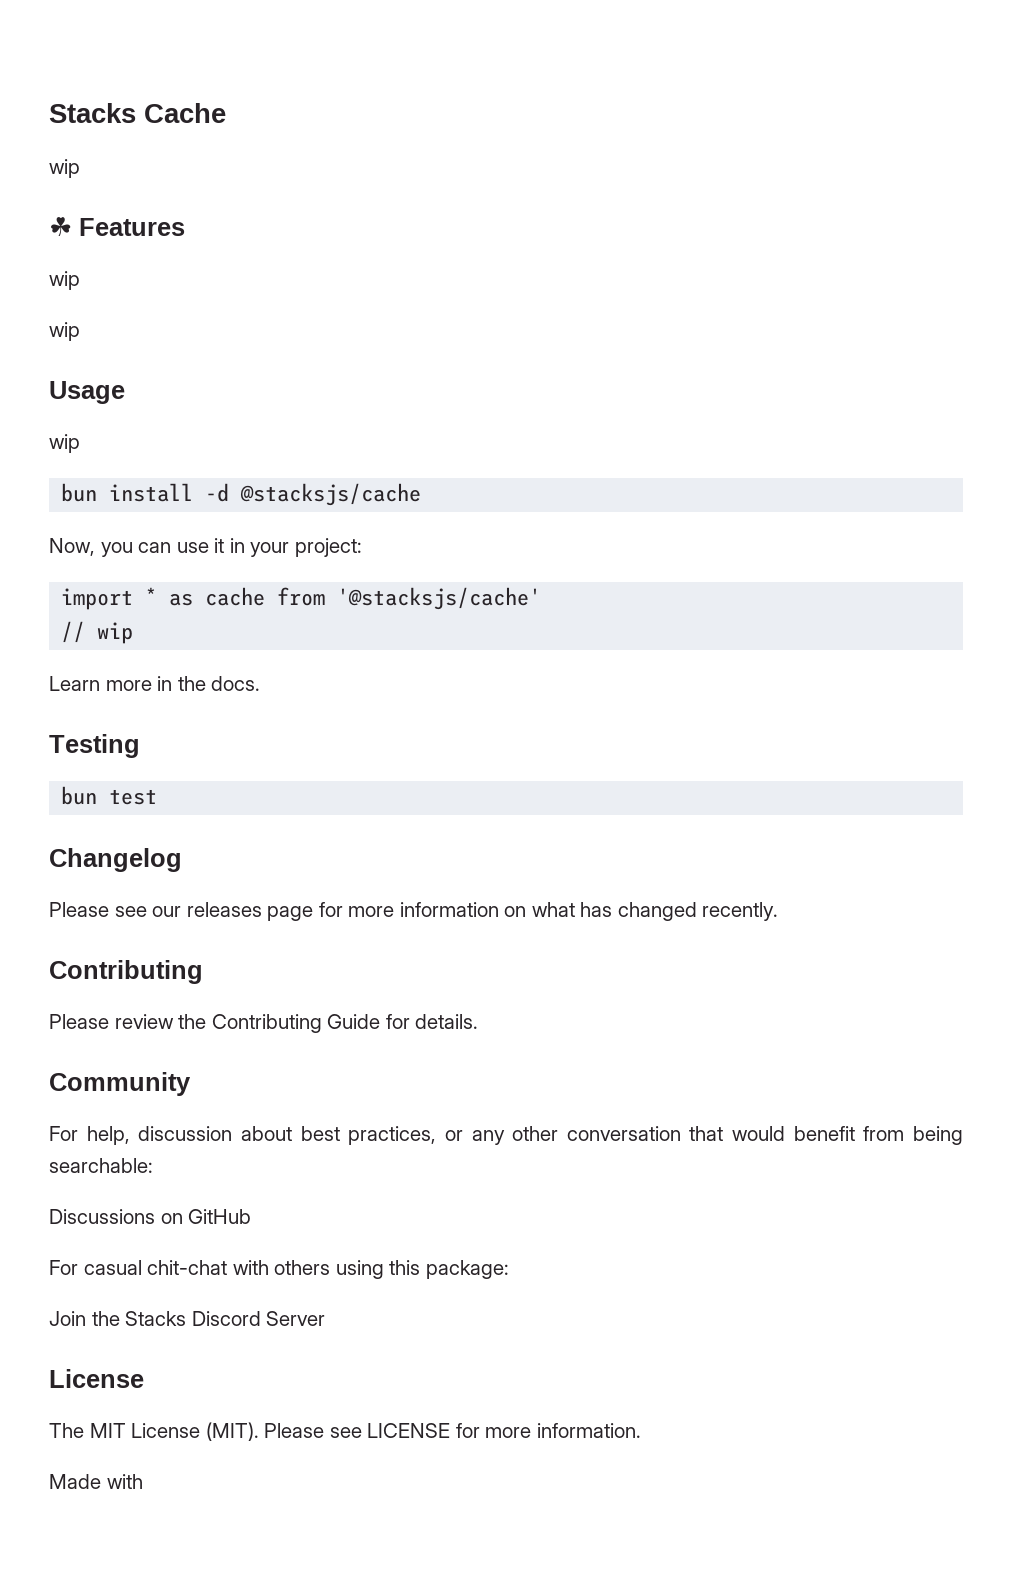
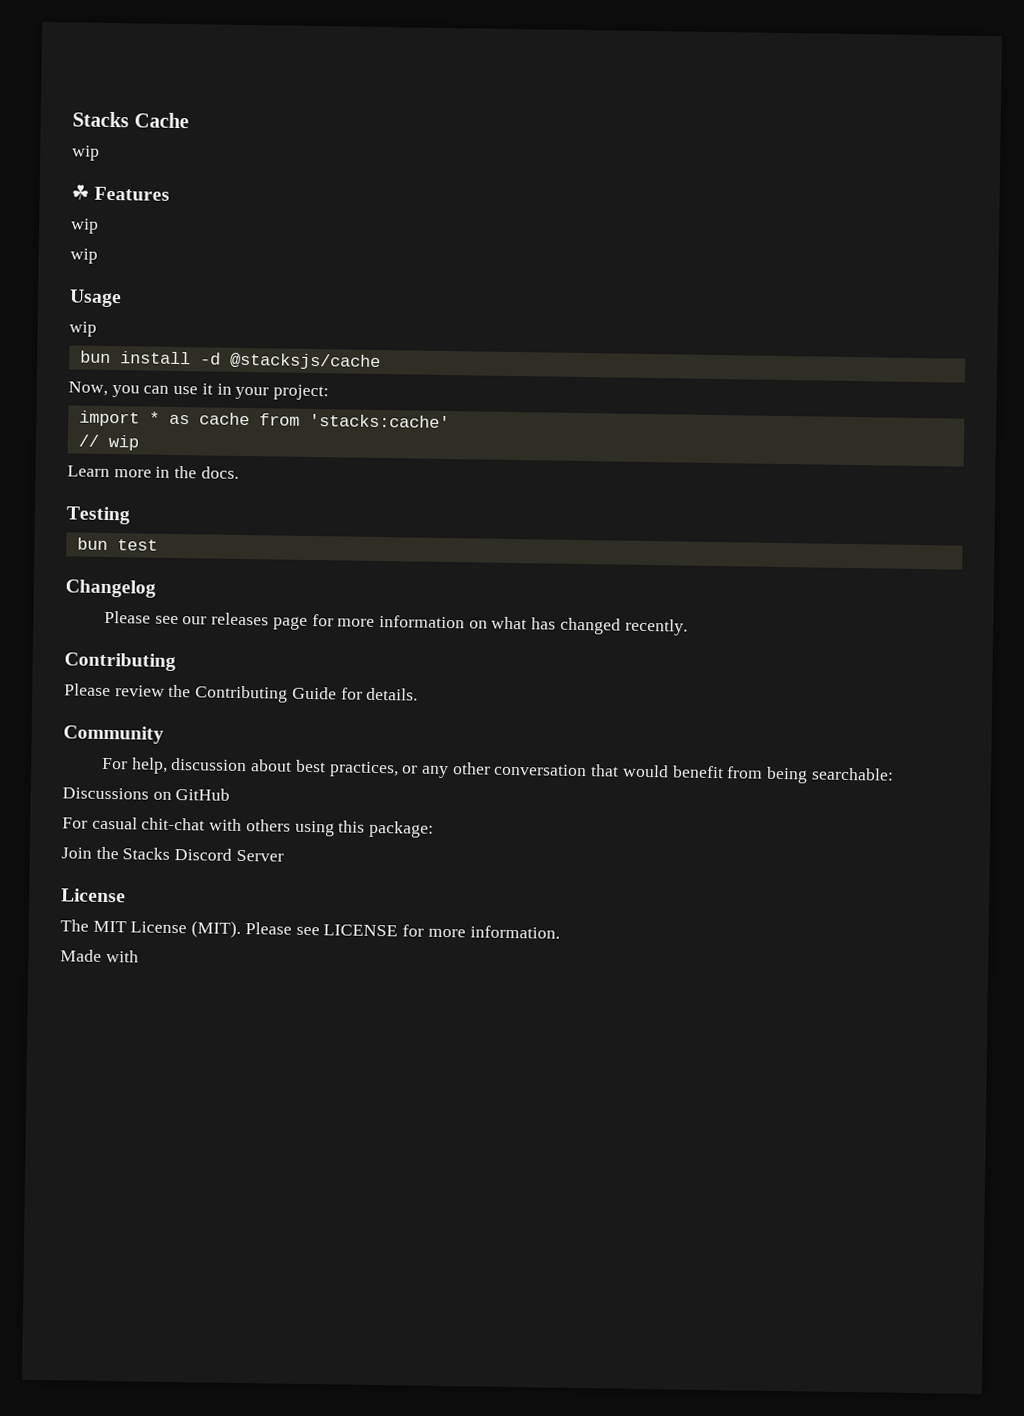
[337,587,542,610] '@stacksjs/cache' -> [308,413,450,429] 'stacks:cache'

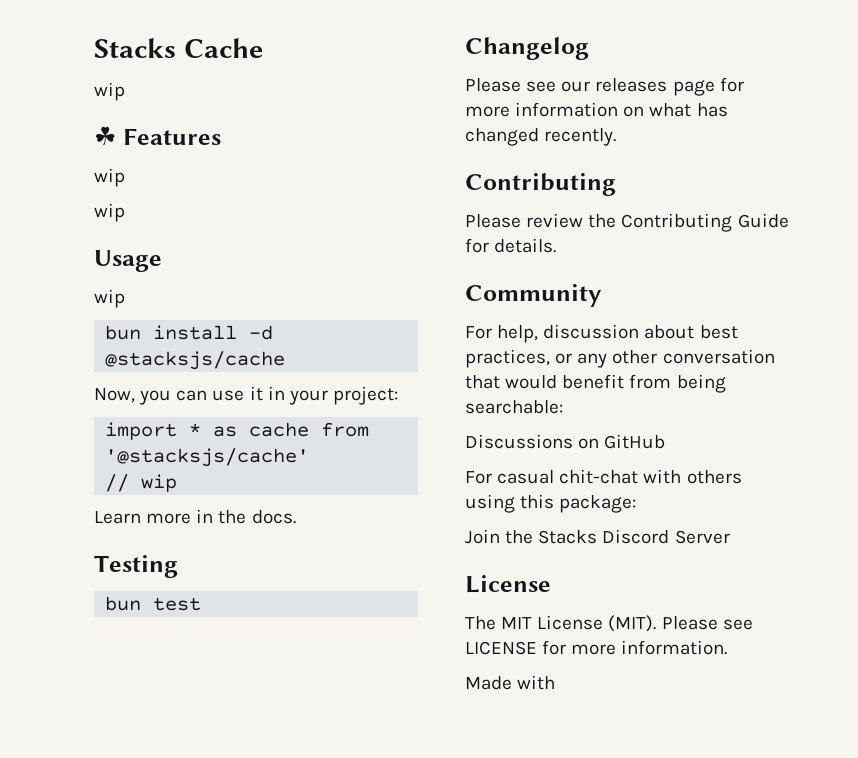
[308,413,450,429] 'stacks:cache' -> [105,448,310,467] '@stacksjs/cache'

